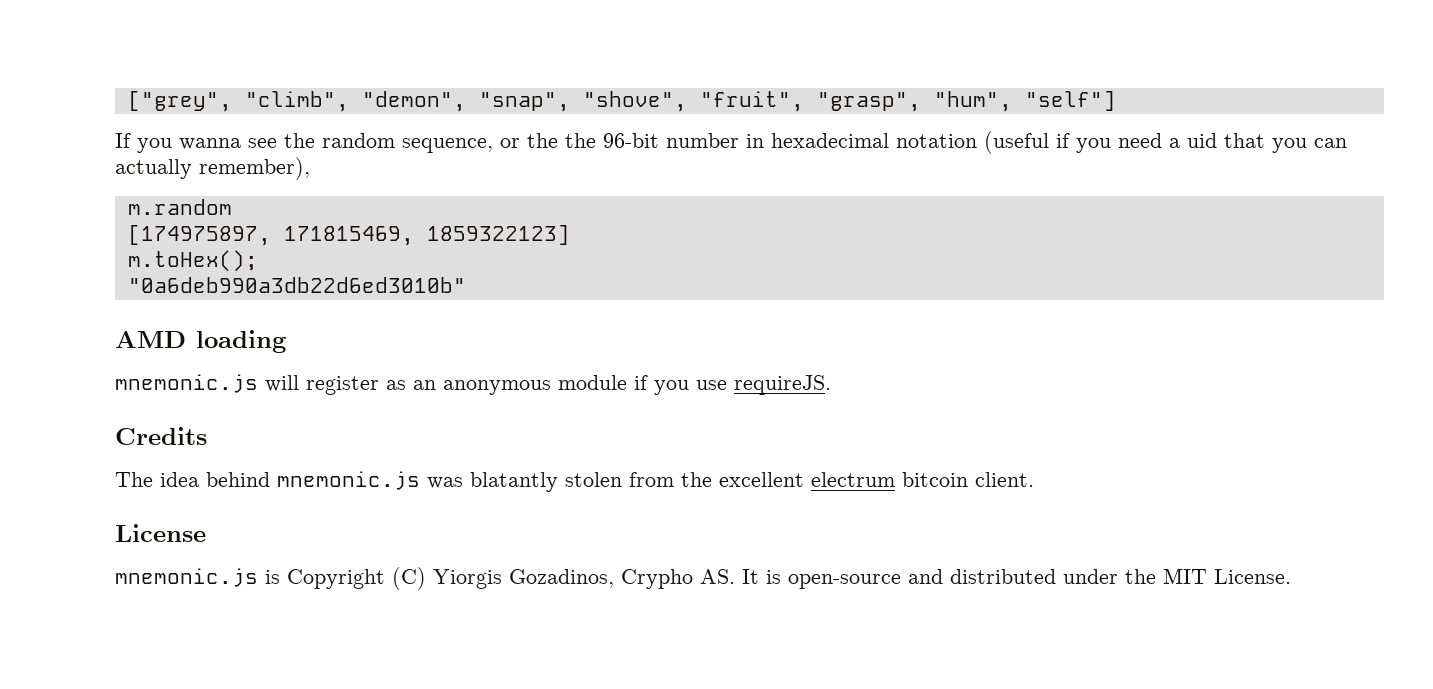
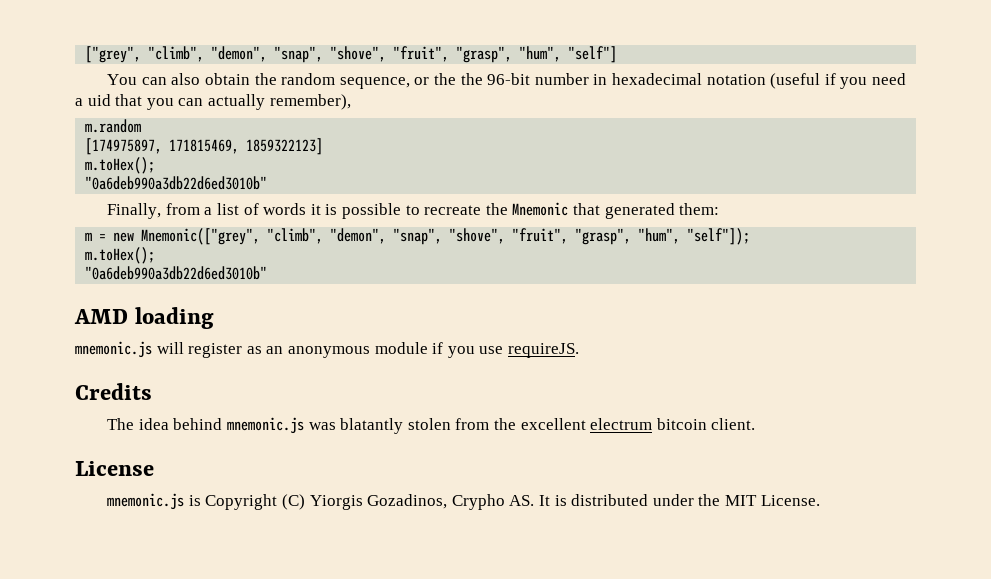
[115,133,277,153] If you wanna see -> [107,73,251,85] You can also obtain
(466, 285) none -> [107,202,720,219] [85,228,751,245] [85,247,156,264] [85,266,268,280] // Finally, from a list of words it is possible to recreate the Mnemonic that generated them: // m = new Mnemonic(["grey", "climb", "demon", "snap", "shove", "fruit", "grasp", "hum", "self"]); // m.toHex(); // "0a6deb990a3db22d6ed3010b"
[788,569,943,589] open-source and -> (567, 500) none

